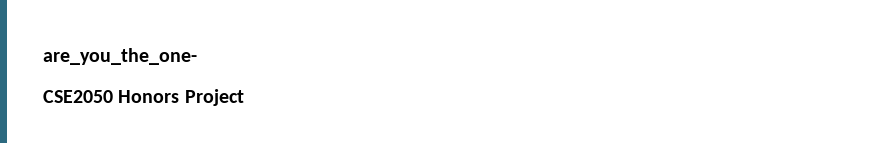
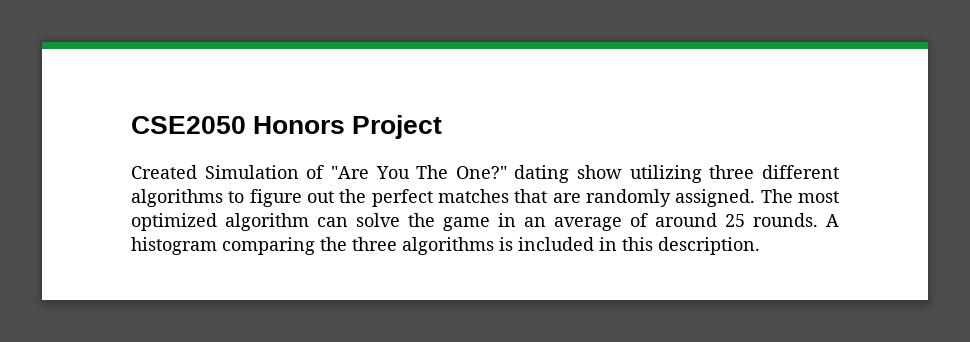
[43,48,197,65] are_you_the_one- // -> (131, 125) none
(244, 97) none -> [131,165,839,183] [131,189,840,207] [131,213,839,231] [131,237,760,255] // Created Simulation of "Are You The One?" dating show utilizing three different algorithms to figure out the perfect matches that are randomly assigned. The most optimized algorithm can solve the game in an average of around 25 rounds. A histogram comparing the three algorithms is included in this description.

